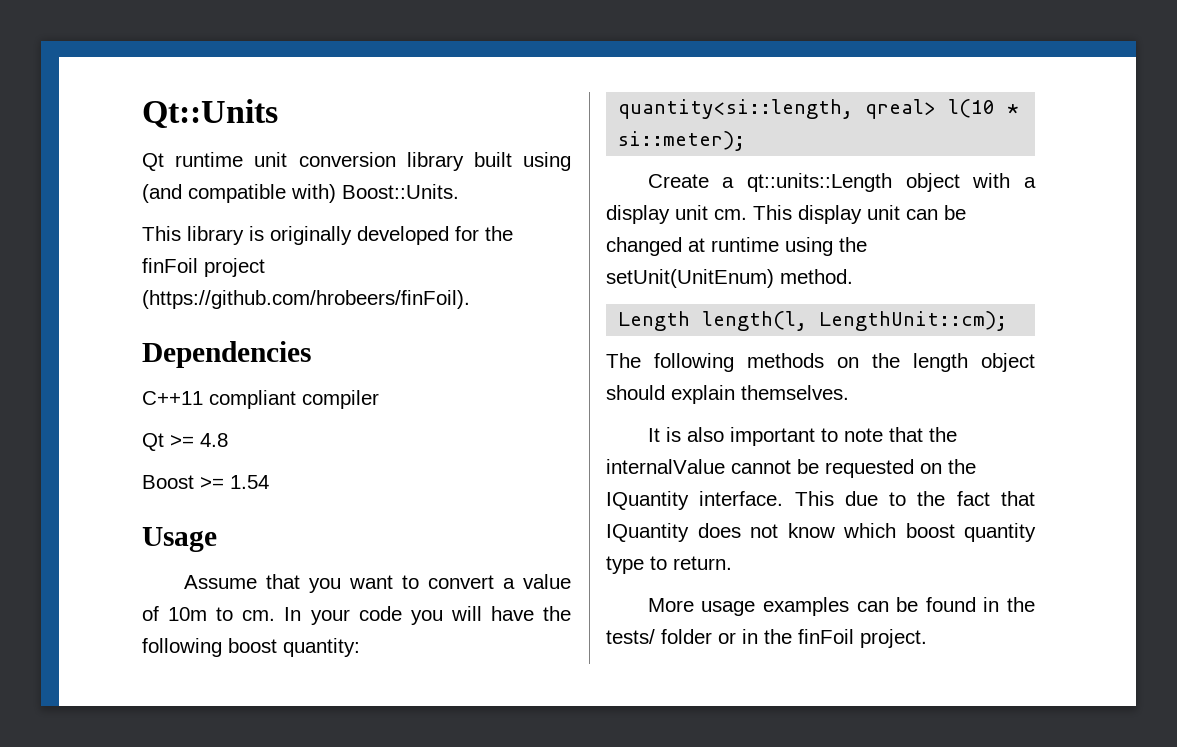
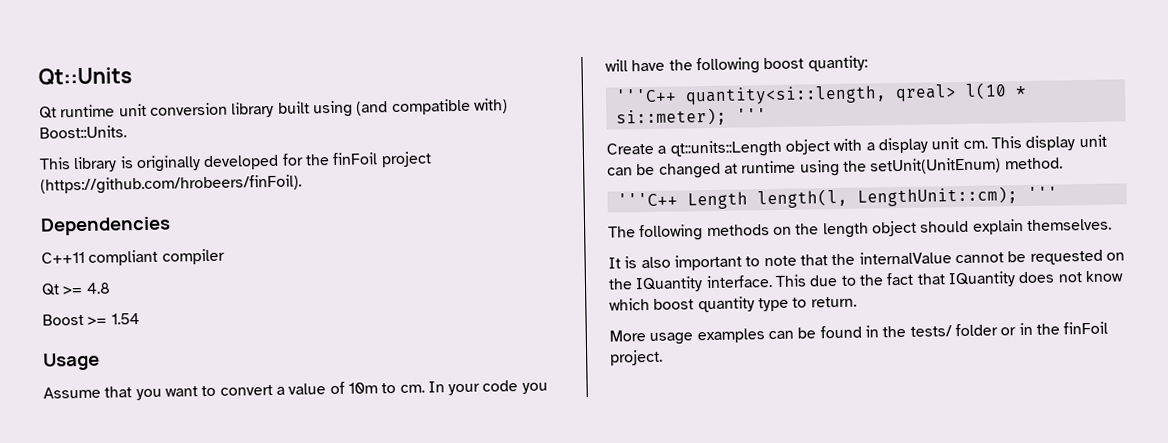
(360, 647) none -> [614,88,677,103] '''C++
(746, 141) none -> [735,108,767,122] '''
(853, 276) none -> [616,192,678,207] '''C++
(1008, 321) none -> [1026,186,1058,200] '''

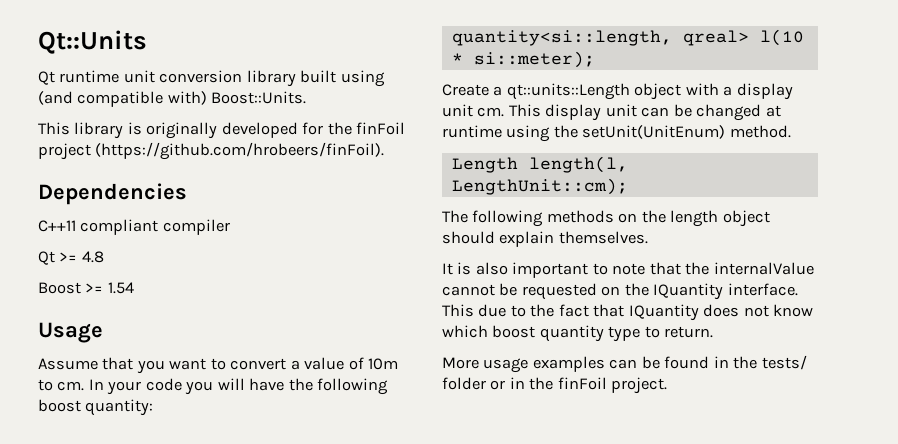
[614,88,677,103] '''C++ -> (154, 407) none
[735,108,767,122] ''' -> (595, 59) none
[616,192,678,207] '''C++ -> (791, 131) none
[1026,186,1058,200] ''' -> (628, 186) none

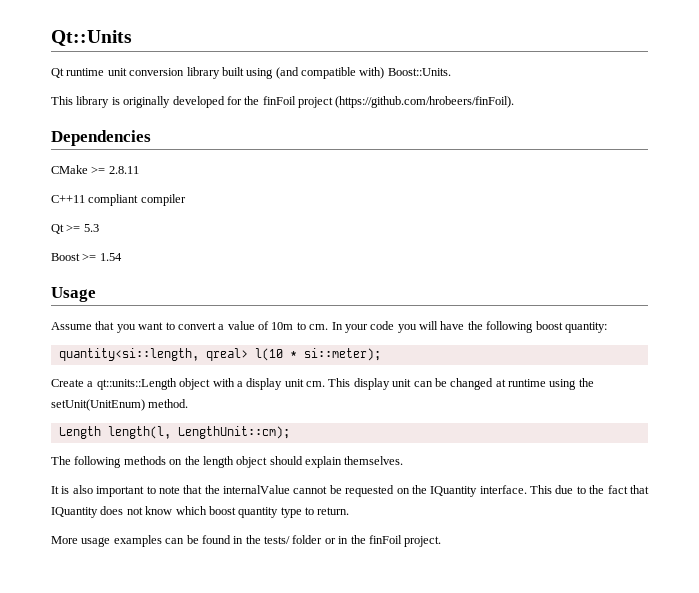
(187, 194) none -> [51,165,139,174] // CMake >= 2.8.11
[81,251,104,263] 4.8 -> [83,224,99,232] 5.3

